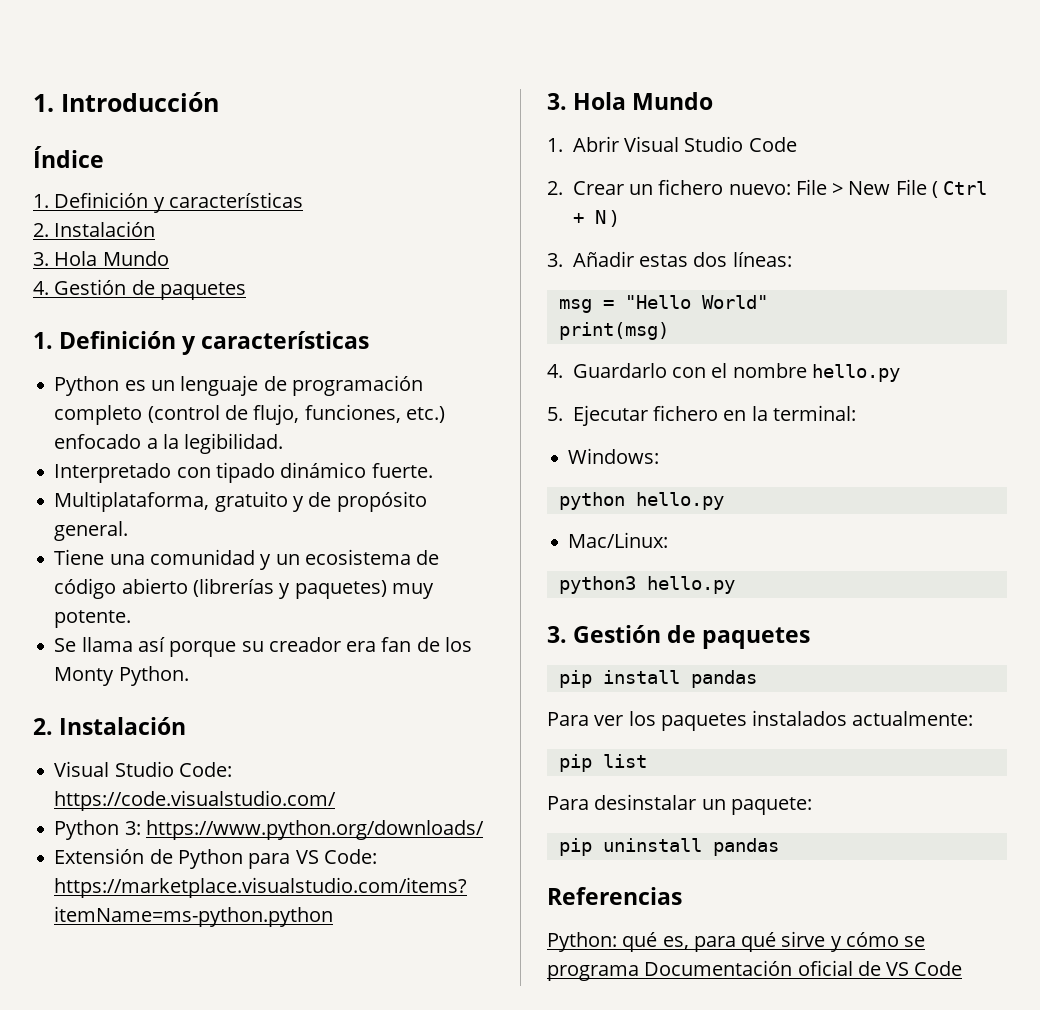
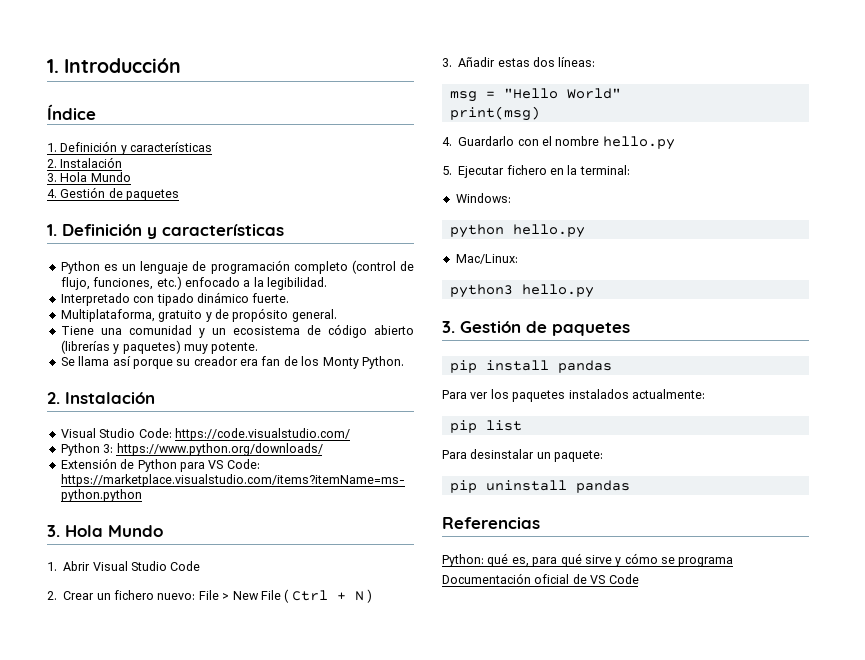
(639, 973) none -> (734, 562) //

